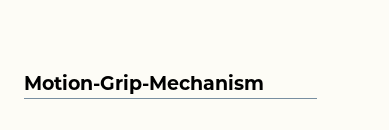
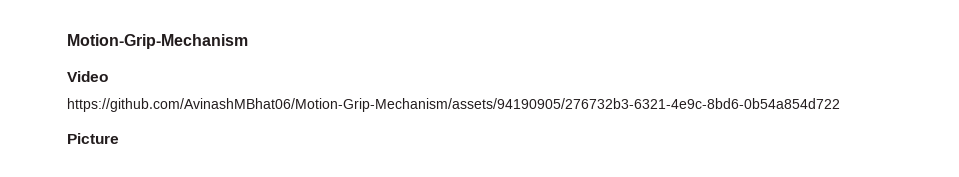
(264, 84) none -> [67,71,108,82] [67,98,840,112] [67,133,119,144] // Video // https://github.com/AvinashMBhat06/Motion-Grip-Mechanism/assets/94190905/276732b3-6321-4e9c-8bd6-0b54a854d722 // Picture

